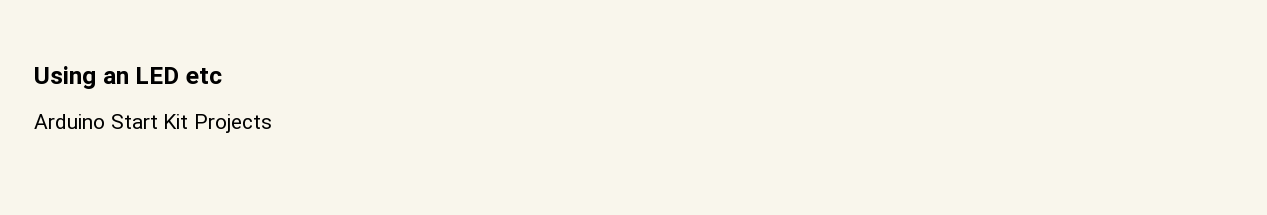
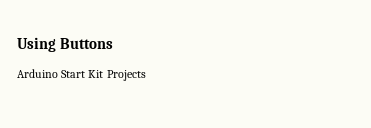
[102,67,222,84] an LED etc -> [60,38,114,49] Buttons

